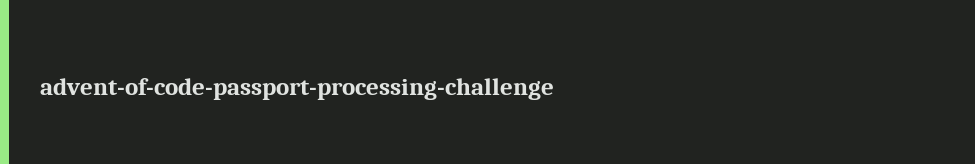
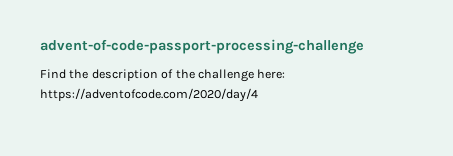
(554, 89) none -> [40,69,286,82] [40,88,258,102] // Find the description of the challenge here: // https://adventofcode.com/2020/day/4

